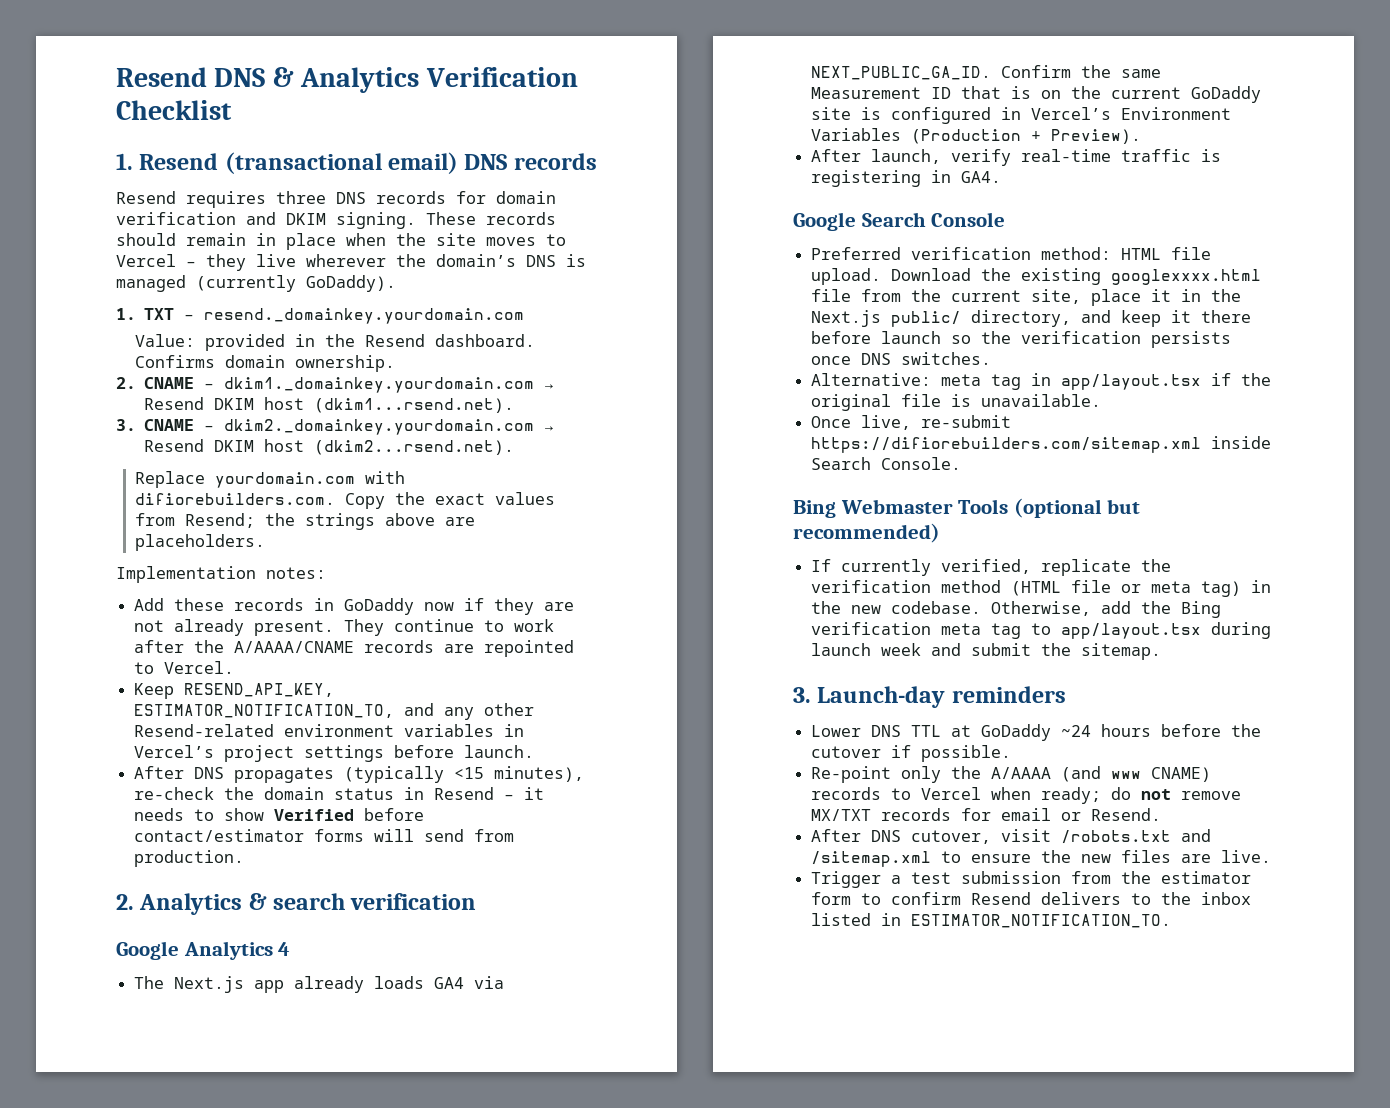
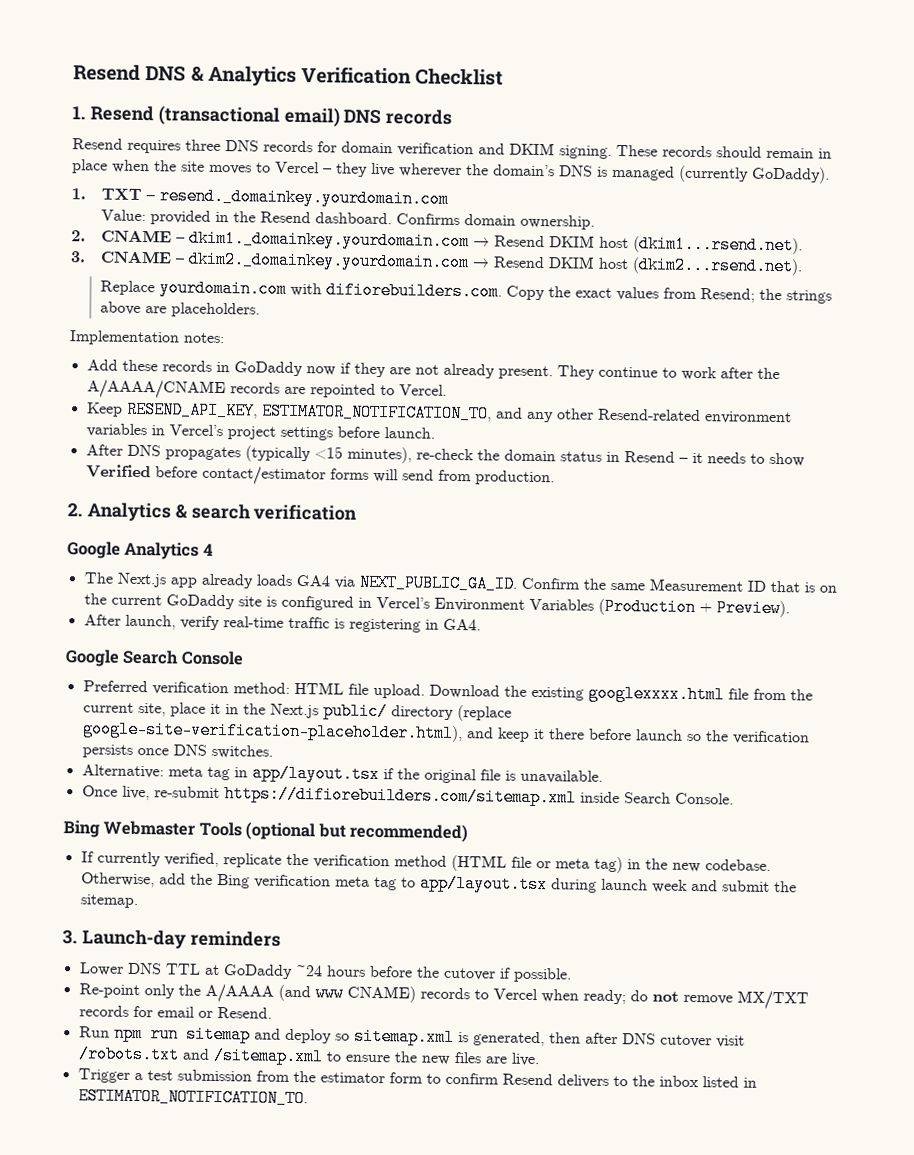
[971,310,1072,327] directory, -> [390,705,512,722] [81,720,463,743] directory (replace google-site-verification-placeholder.html),
[811,829,992,844] After DNS cutover, -> [78,1024,712,1048] Run npm run sitemap and deploy so sitemap.xml is generated, then after DNS cutover

